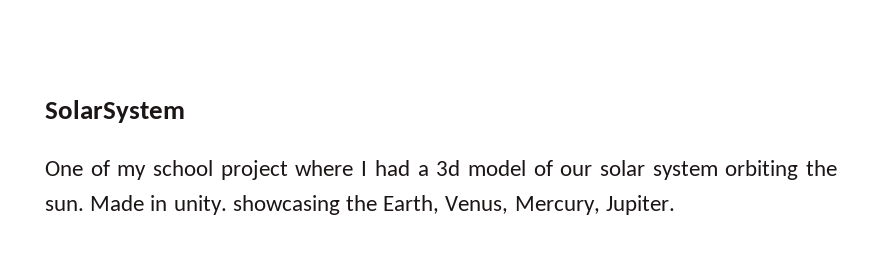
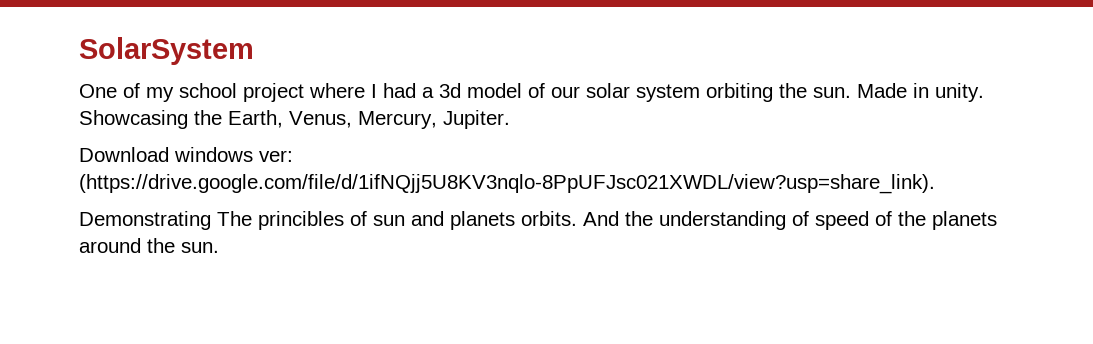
[232,195,340,215] showcasing -> [79,110,188,129] Showcasing
(675, 205) none -> [79,147,293,162] [79,174,935,194] [79,211,997,230] [79,238,219,253] // Download windows ver: (https://drive.google.com/file/d/1ifNQjj5U8KV3nqlo-8PpUFJsc021XWDL/view?usp=share_link). // Demonstrating The princibles of sun and planets orbits. And the understanding of speed of the planets around the sun.

